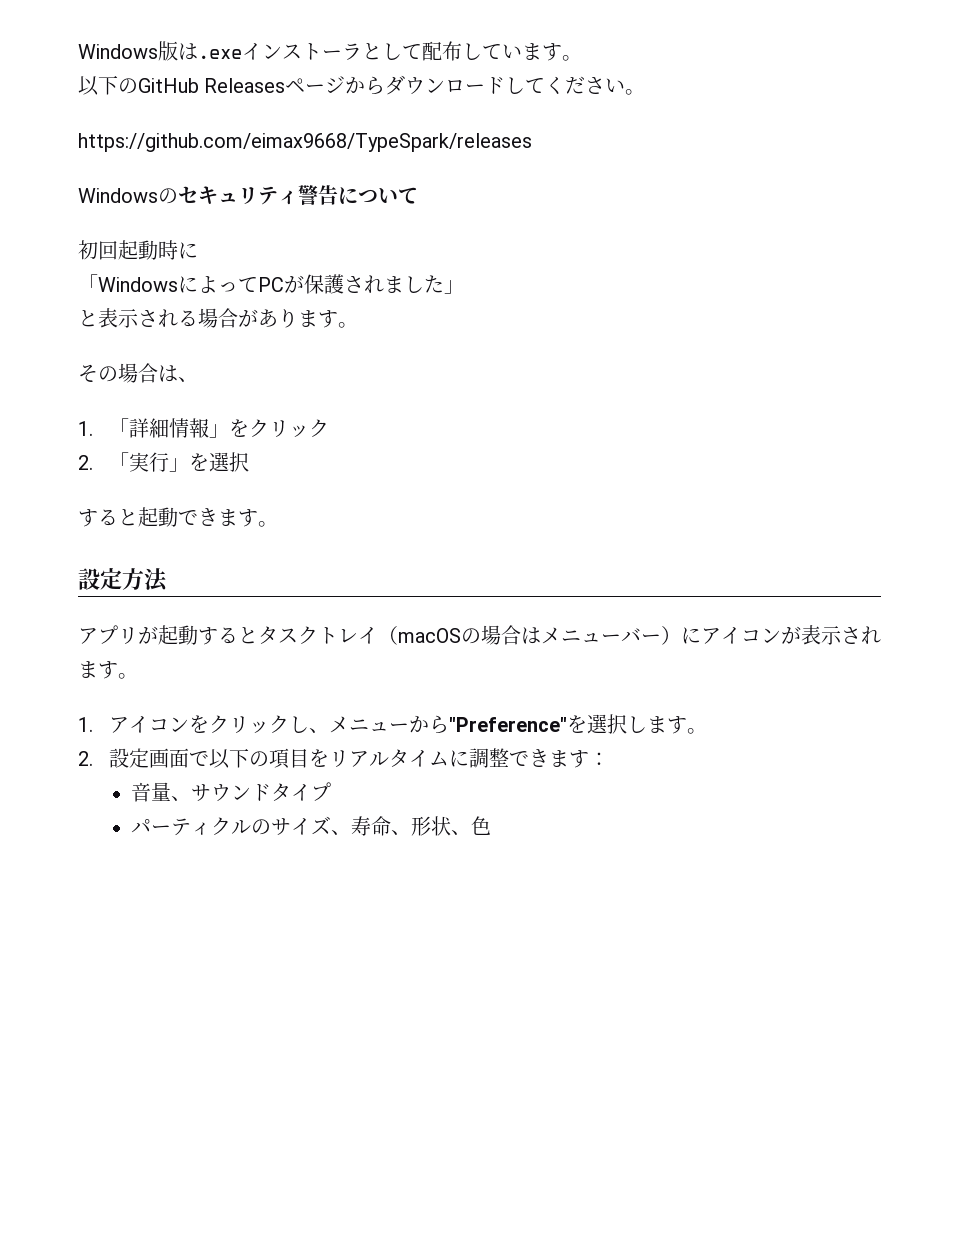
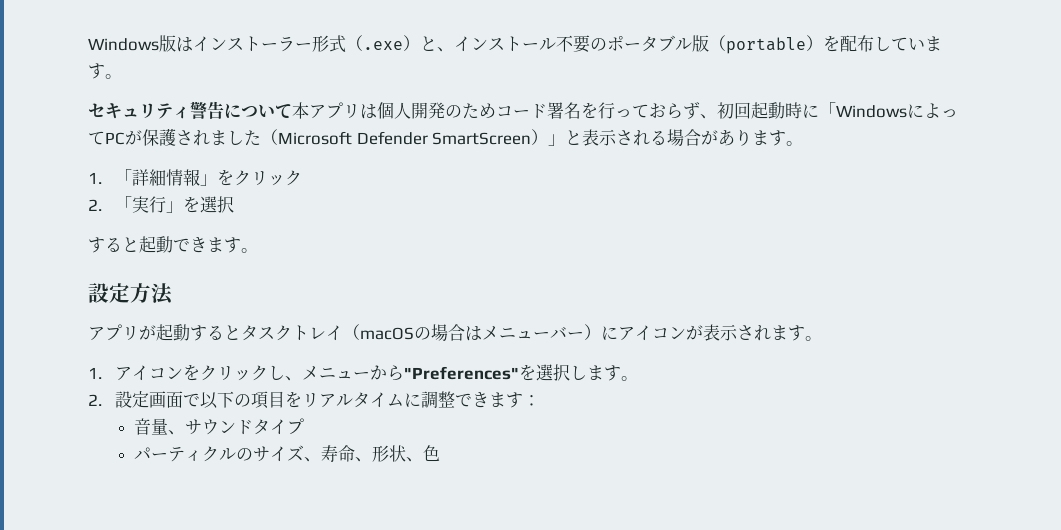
[198,49,242,59] .exe -> (193, 44) none
[362,41,582,61] [78,75,646,96] [78,133,532,152] [78,188,178,204] として配布しています。 // 以下のGitHub Releasesページからダウンロードしてください。 // https://github.com/eimax9668/TypeSpark/releases // Windowsの -> [295,35,942,54] [88,63,122,79] ー形式（.exe）と、インストール不要のポータブル版（portable）を配布しています。 //
(418, 195) // -> [292,102,717,119] 本アプリは個人開発のためコード署名を行っておらず、
(198, 250) // -> (819, 111) none
[444,280,464,294] 」 // -> [261,129,566,146] （Microsoft Defender SmartScreen）」
[78,363,198,383] // その場合は、 -> (804, 143) none
[448,717,567,732] "Preference" -> [404,366,520,380] "Preferences"

